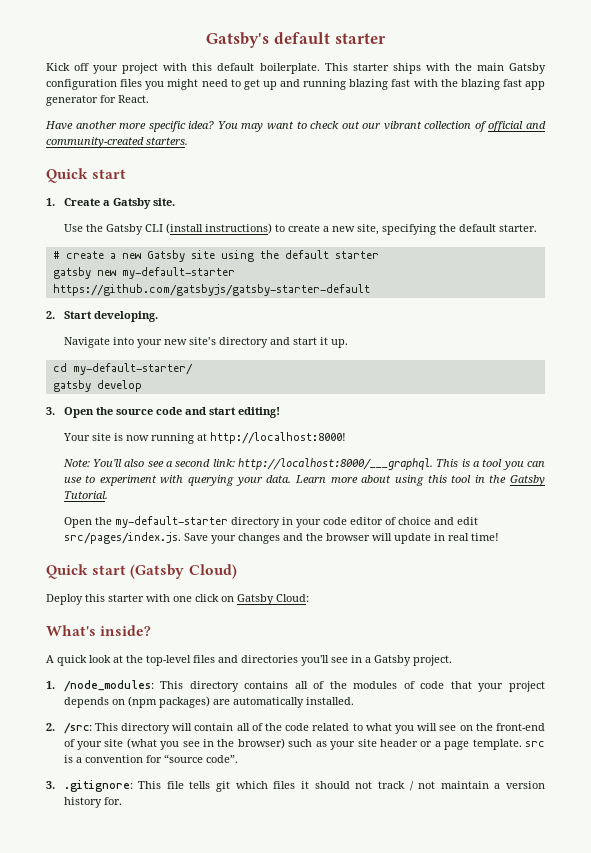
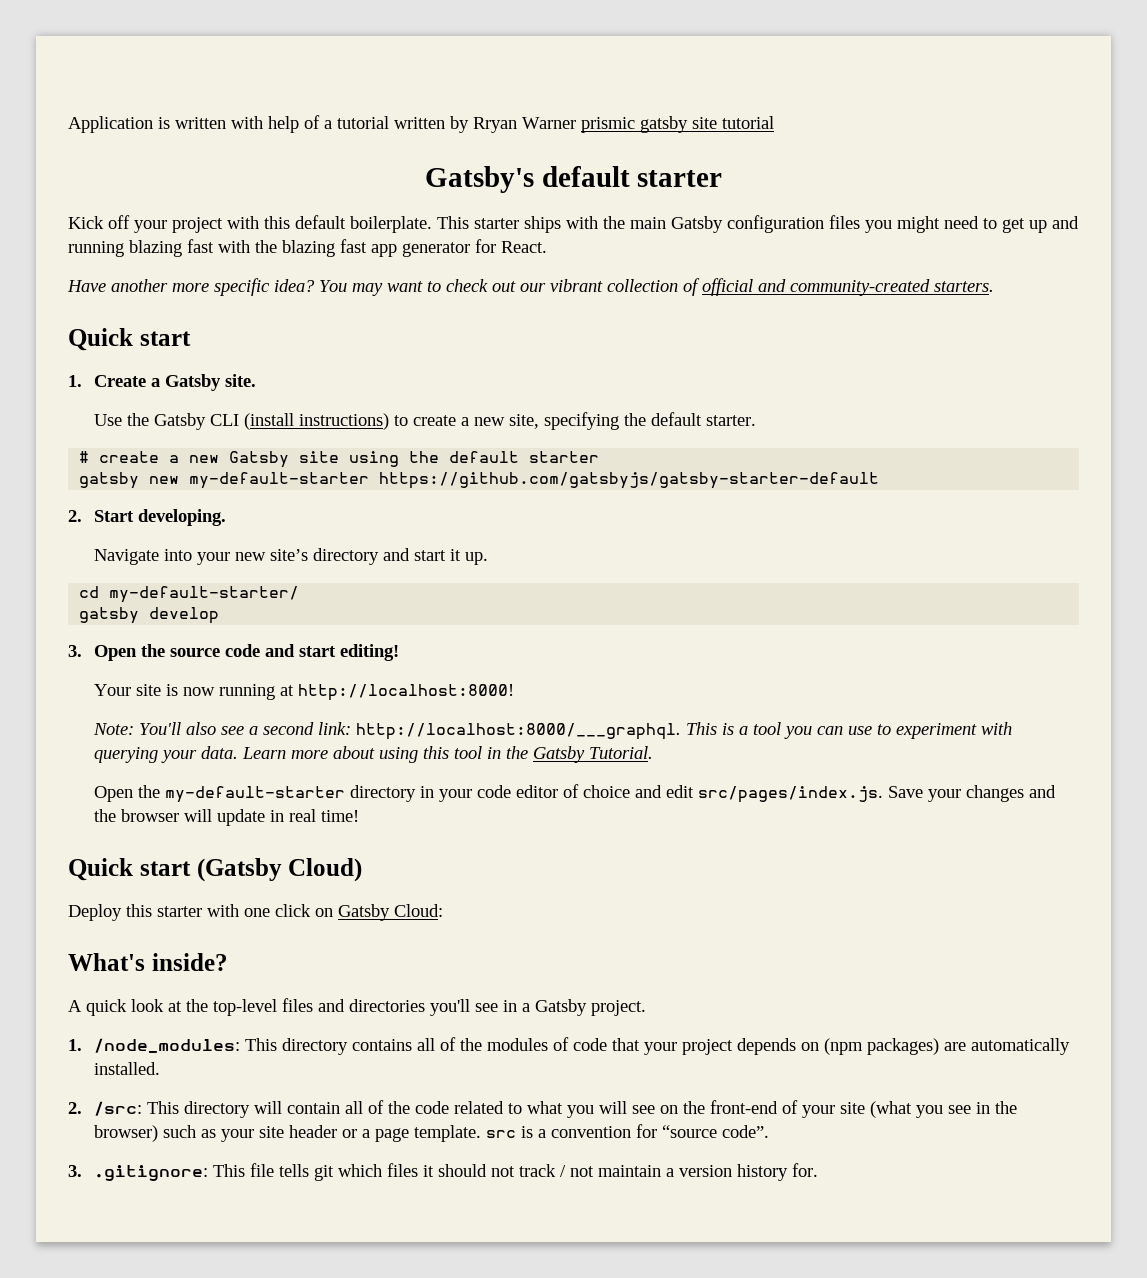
(206, 40) none -> [68,115,774,133] Application is written with help of a tutorial written by Rryan Warner prismic gatsby site tutorial //

